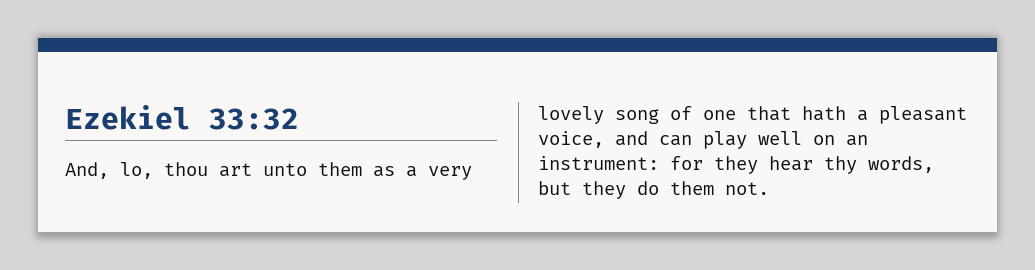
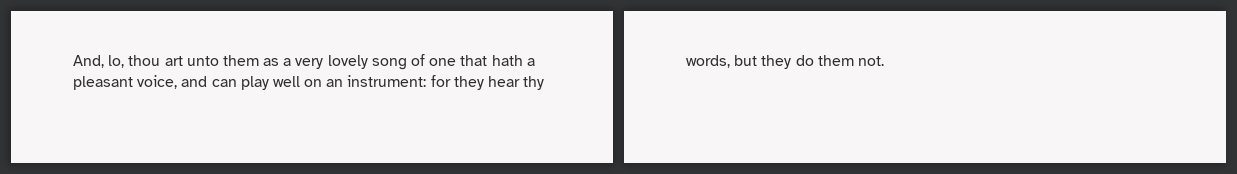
[65,105,299,130] Ezekiel 33:32 // -> (73, 61) none

